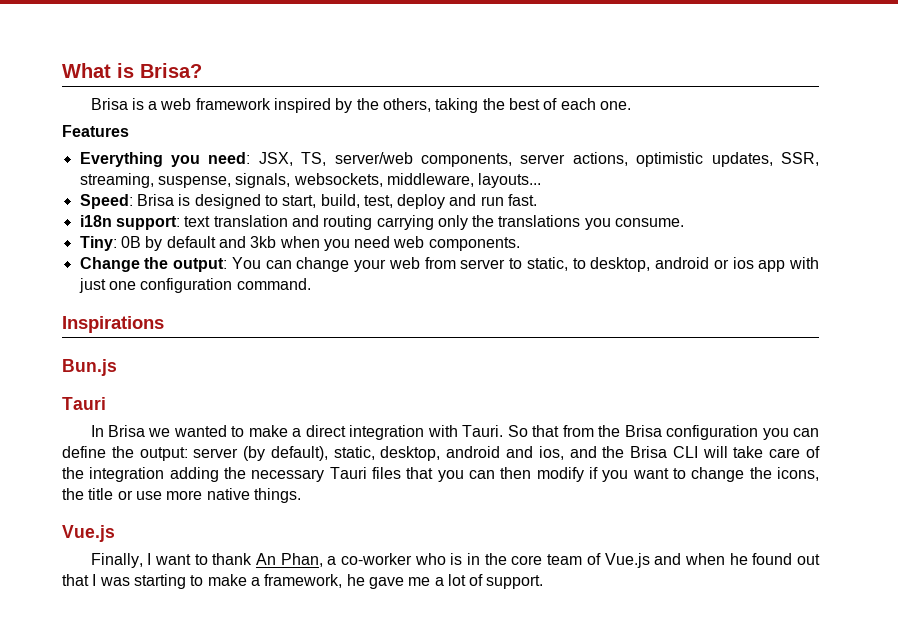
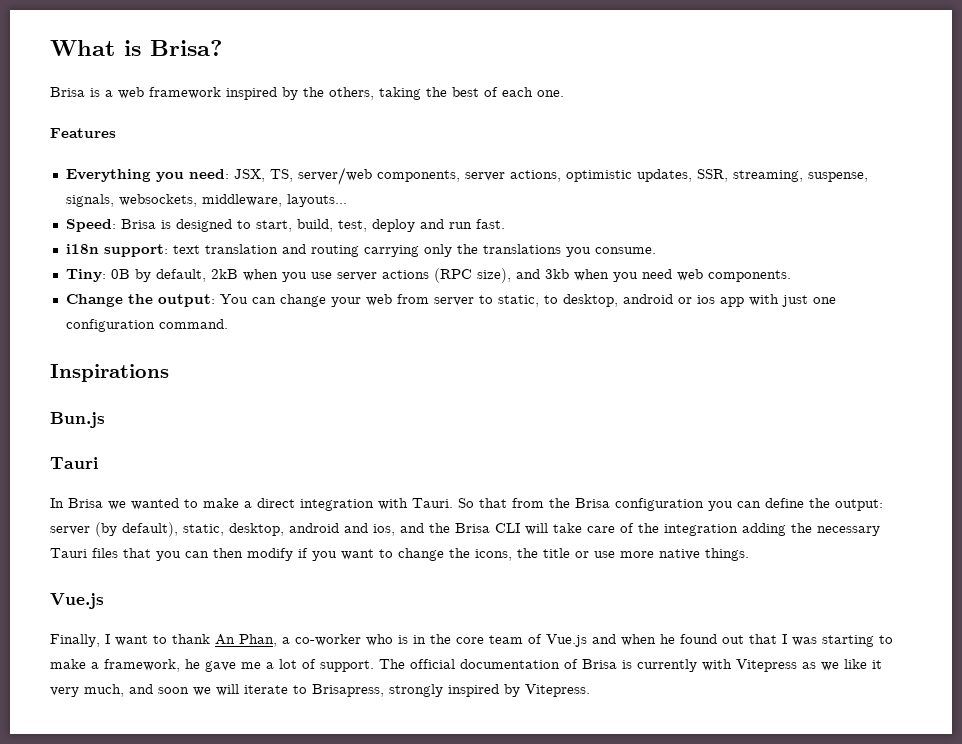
[166,236,216,248] default -> [155,268,511,283] default, 2kB when you use server actions (RPC size),
(544, 582) none -> [379,659,882,672] [50,684,590,697] The official documentation of Brisa is currently with Vitepress as we like it very much, and soon we will iterate to Brisapress, strongly inspired by Vitepress.

